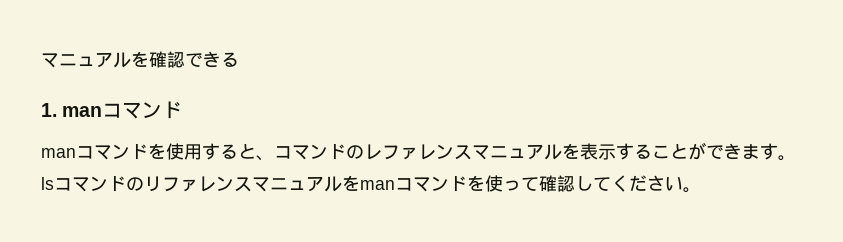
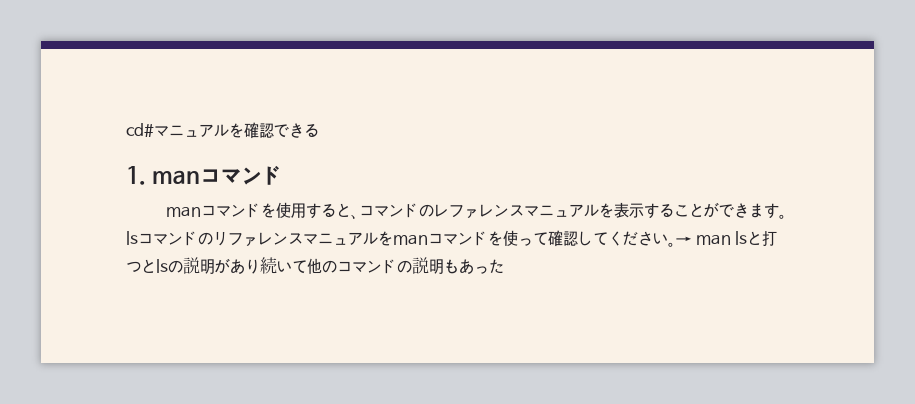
(41, 60) none -> [126,123,154,137] cd#
(701, 190) none -> [675,231,778,246] [126,257,504,274] → man lsと打つとlsの説明があり続いて他のコマンドの説明もあった

